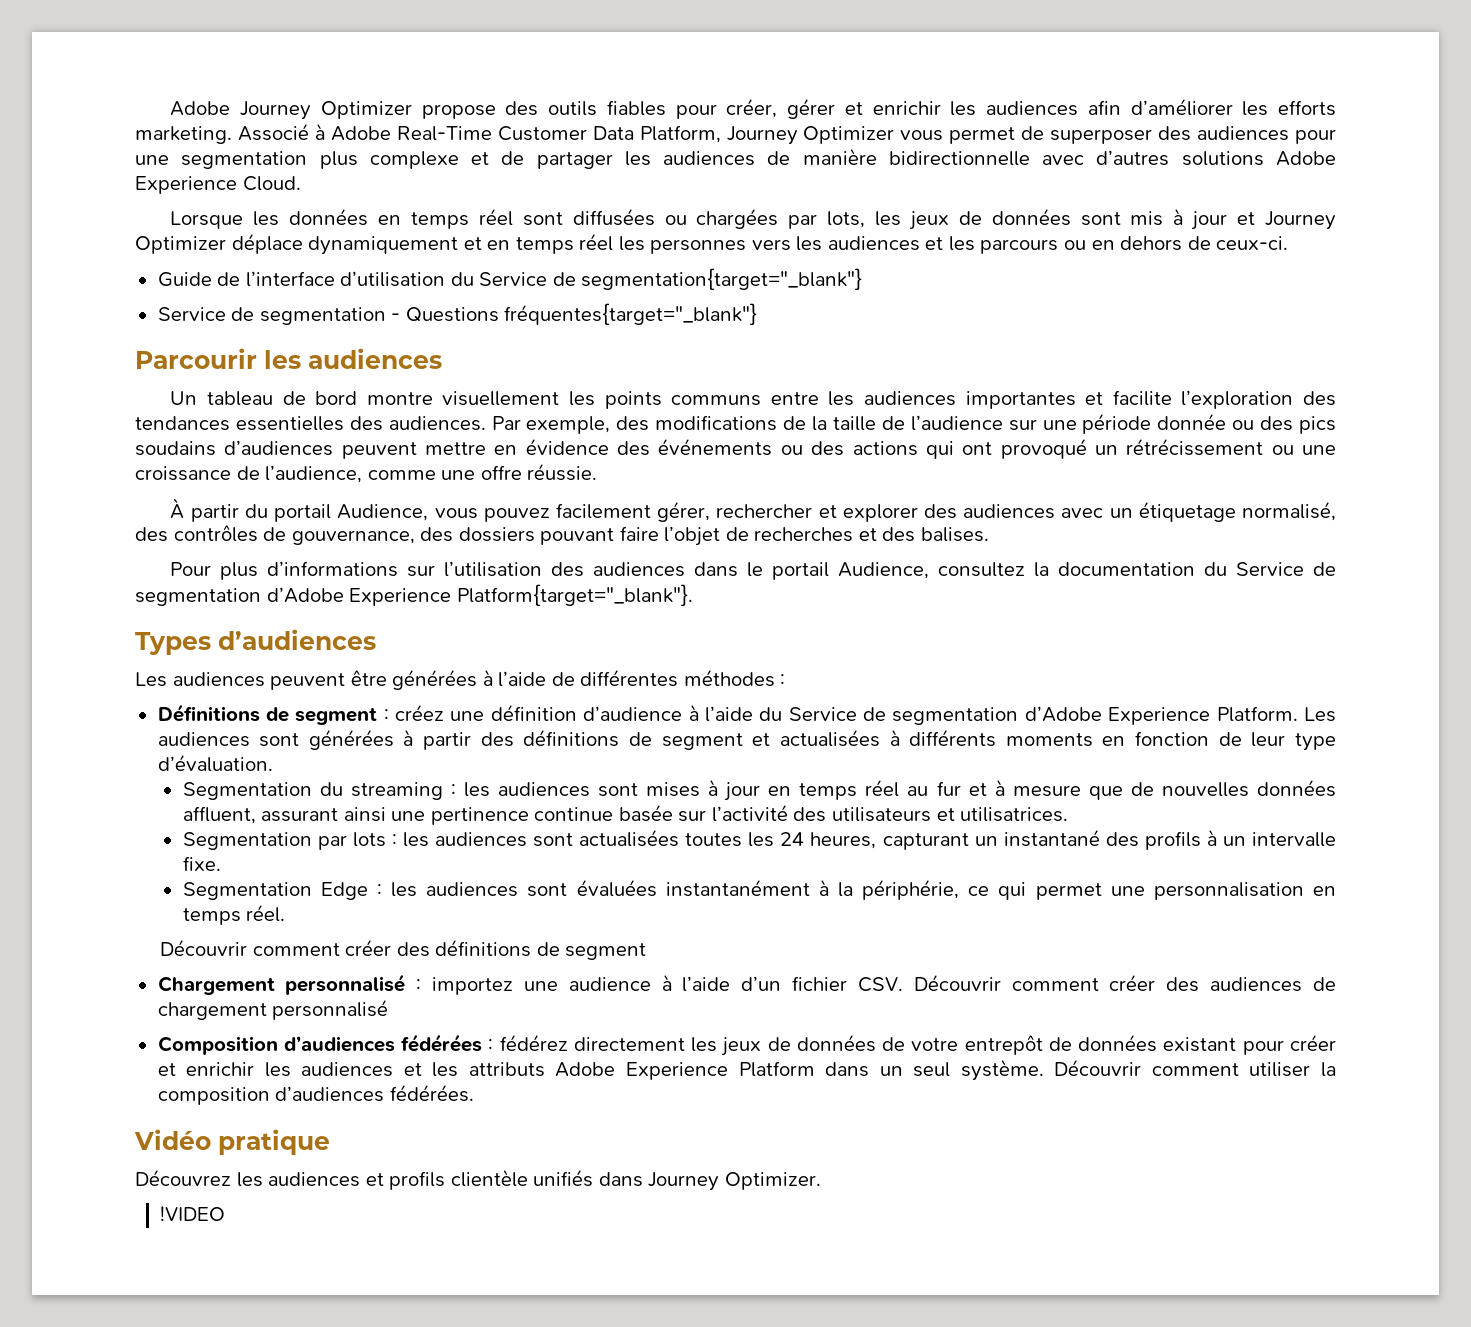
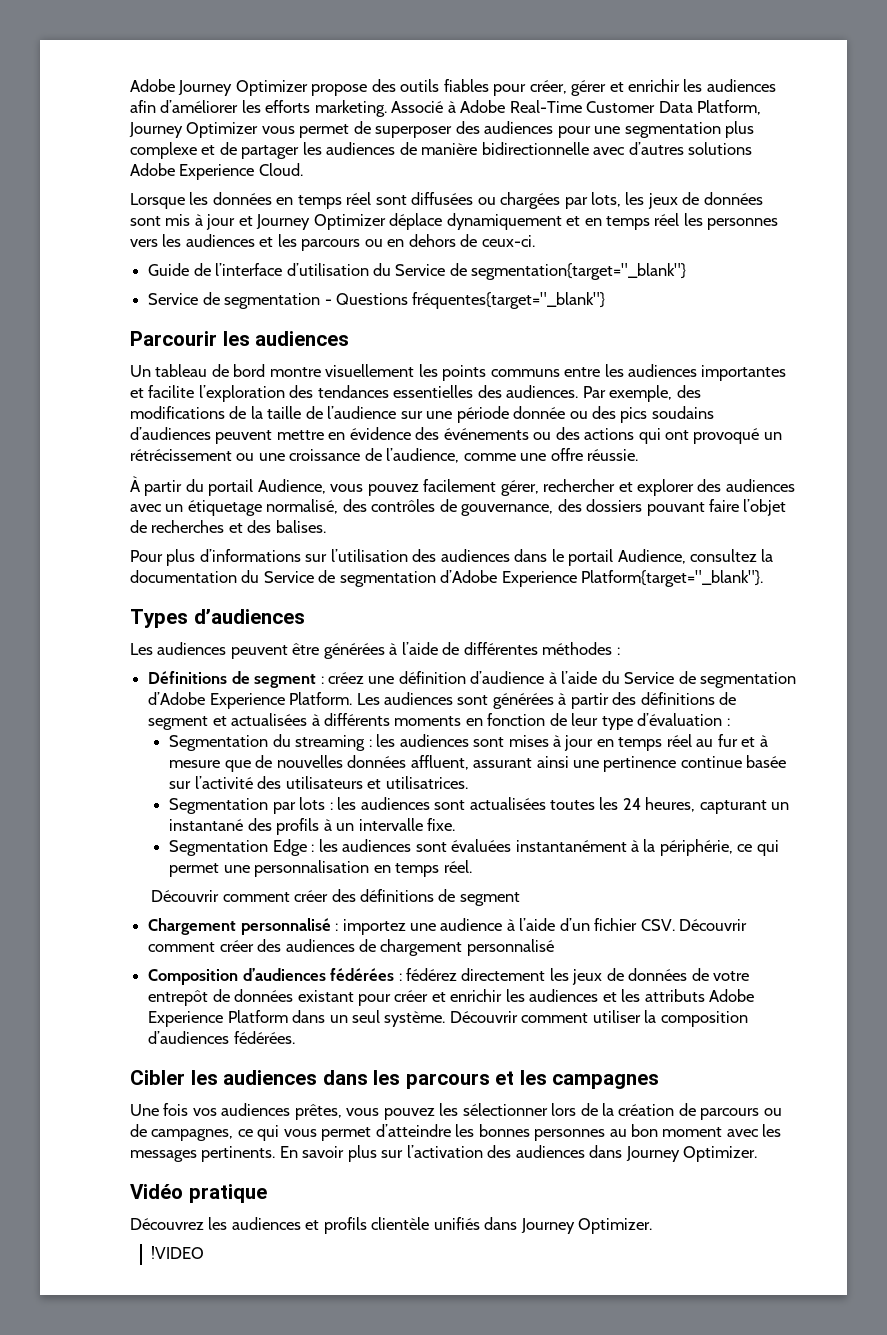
[157,754,273,772] d’évaluation. -> [637,713,730,726] d’évaluation :
(474, 1093) none -> [130,1070,660,1089] [130,1103,782,1120] [130,1124,782,1141] [130,1145,757,1162] // Cibler les audiences dans les parcours et les campagnes // Une fois vos audiences prêtes, vous pouvez les sélectionner lors de la création de parcours ou de campagnes, ce qui vous permet d’atteindre les bonnes personnes au bon moment avec les messages pertinents. En savoir plus sur l’activation des audiences dans Journey Optimizer.

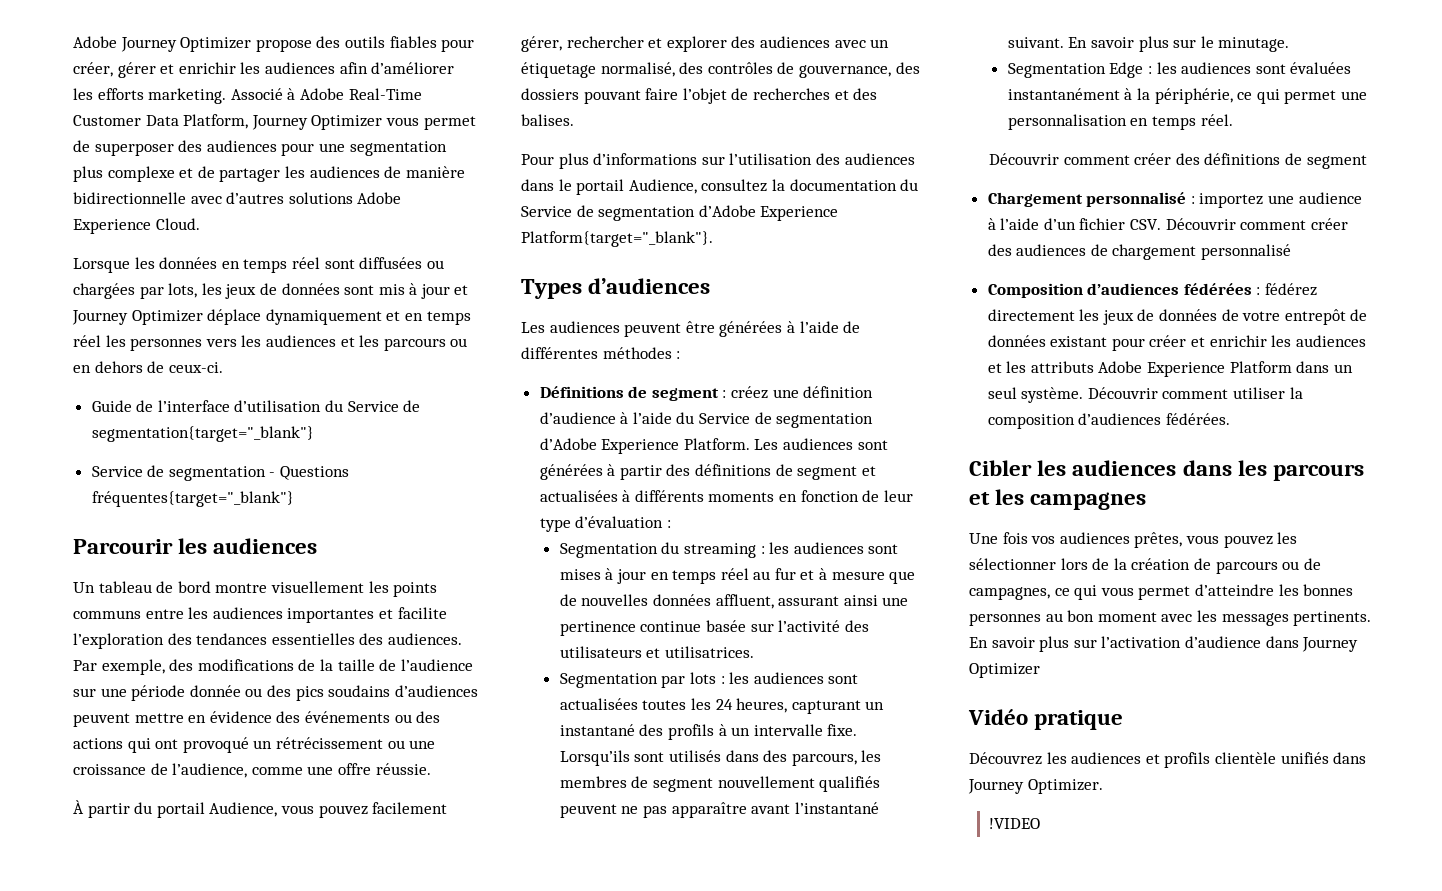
(456, 824) none -> [559,750,882,766] [559,776,881,792] [559,802,879,818] [1007,36,1290,52] Lorsqu’ils sont utilisés dans des parcours, les membres de segment nouvellement qualifiés peuvent ne pas apparaître avant l’instantané suivant. En savoir plus sur le minutage.
[487,1145,757,1162] des audiences dans Journey Optimizer. -> [1184,636,1359,652] [969,663,1040,678] d’audience dans Journey Optimizer

